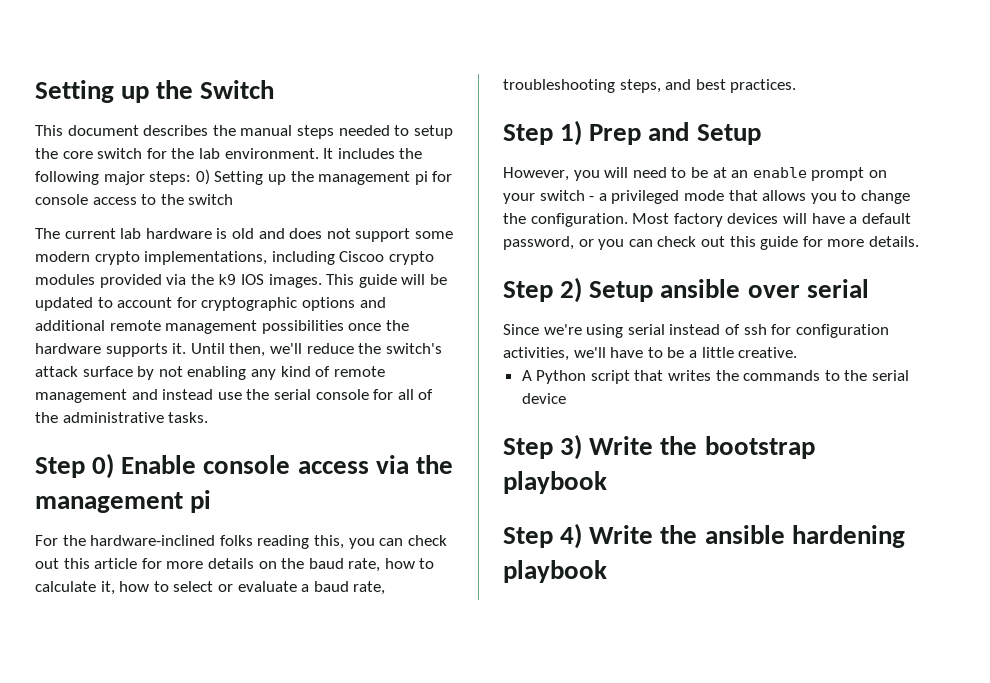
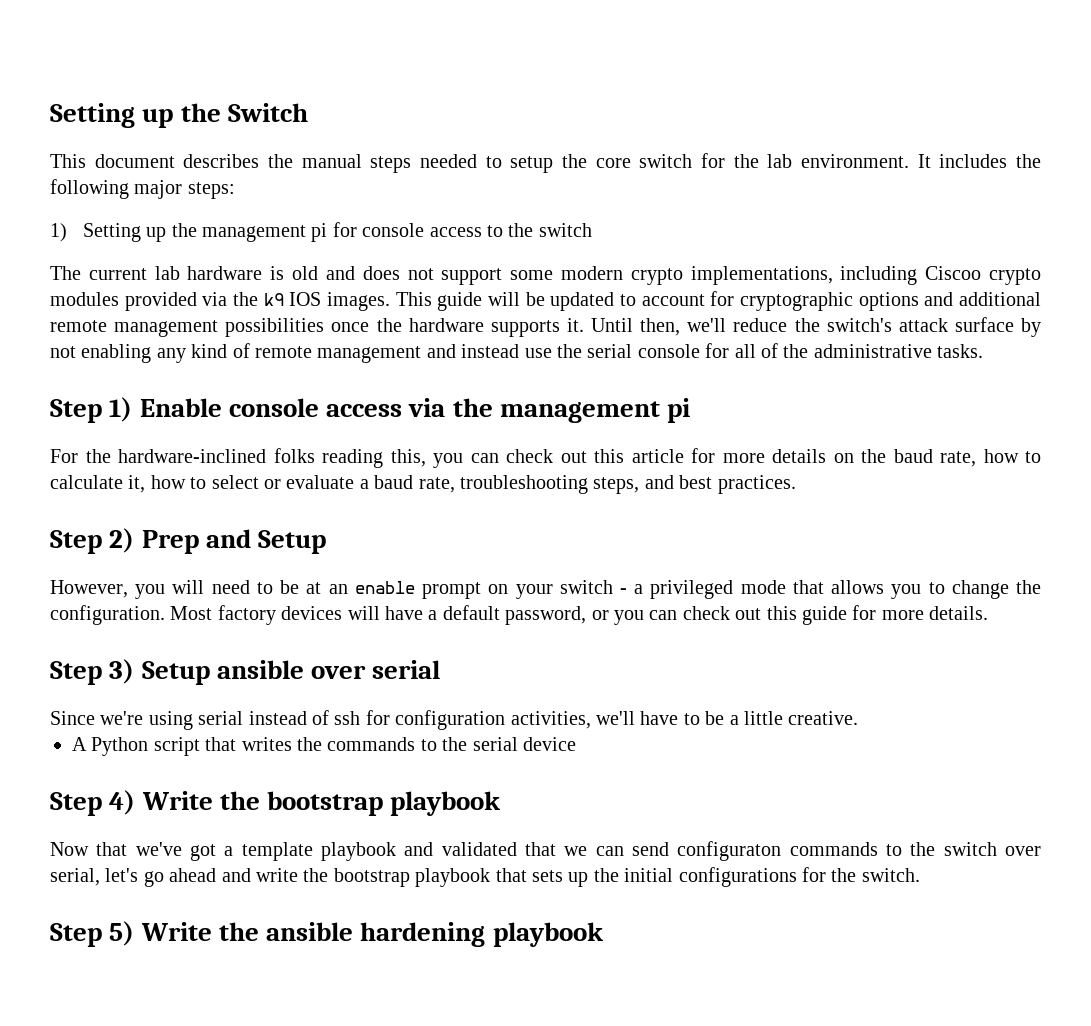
[195,169,210,185] 0) -> [50,223,67,242] // 1)
[92,453,115,479] 0) -> [109,397,133,422] 1)
[560,120,583,146] 1) -> [109,528,135,553] 2)
[560,277,583,303] 2) -> [109,659,135,684] 3)
[560,434,583,460] 3) -> [109,790,136,815] 4)
[503,523,583,549] // Step 4) -> [50,841,1042,861] [50,867,920,887] [50,921,135,947] // Now that we've got a template playbook and validated that we can send configuraton commands to the switch over serial, let's go ahead and write the bootstrap playbook that sets up the initial configurations for the switch. // Step 5)

